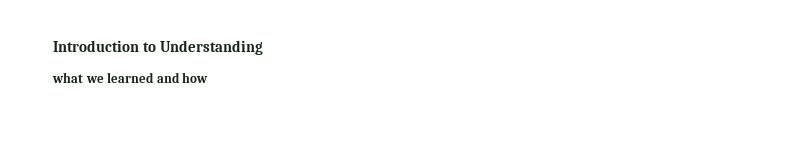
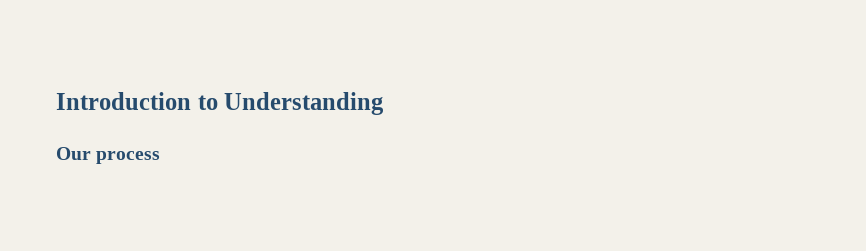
[52,72,209,83] what we learned and how -> [56,147,161,164] Our process

